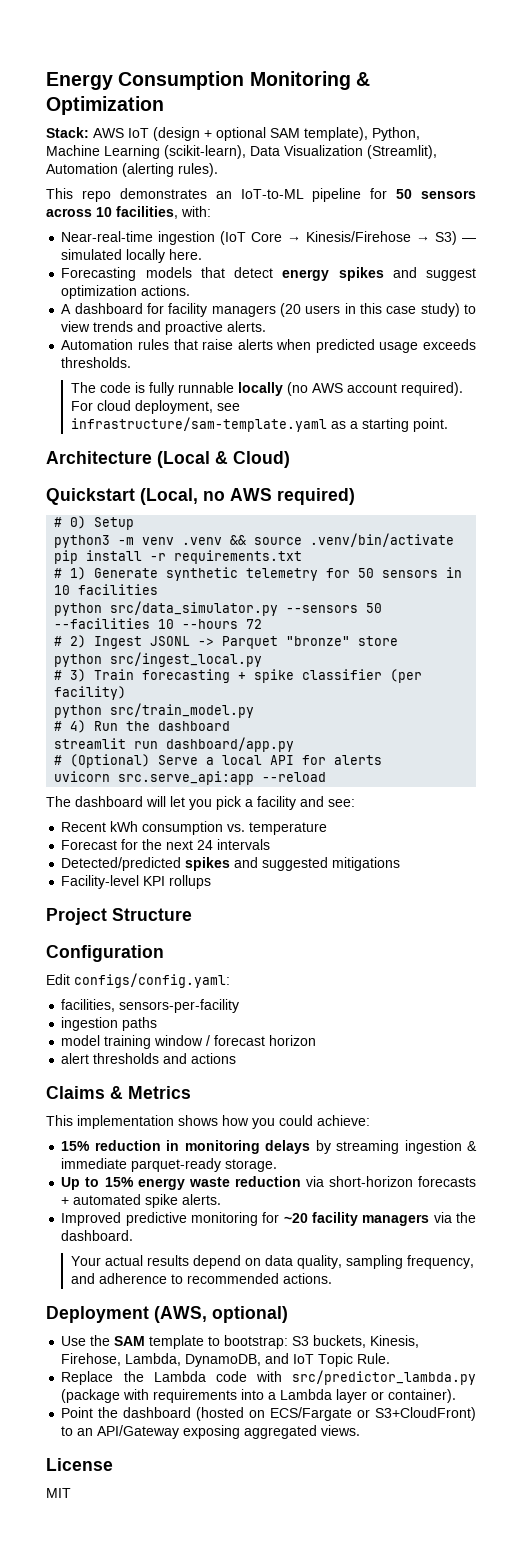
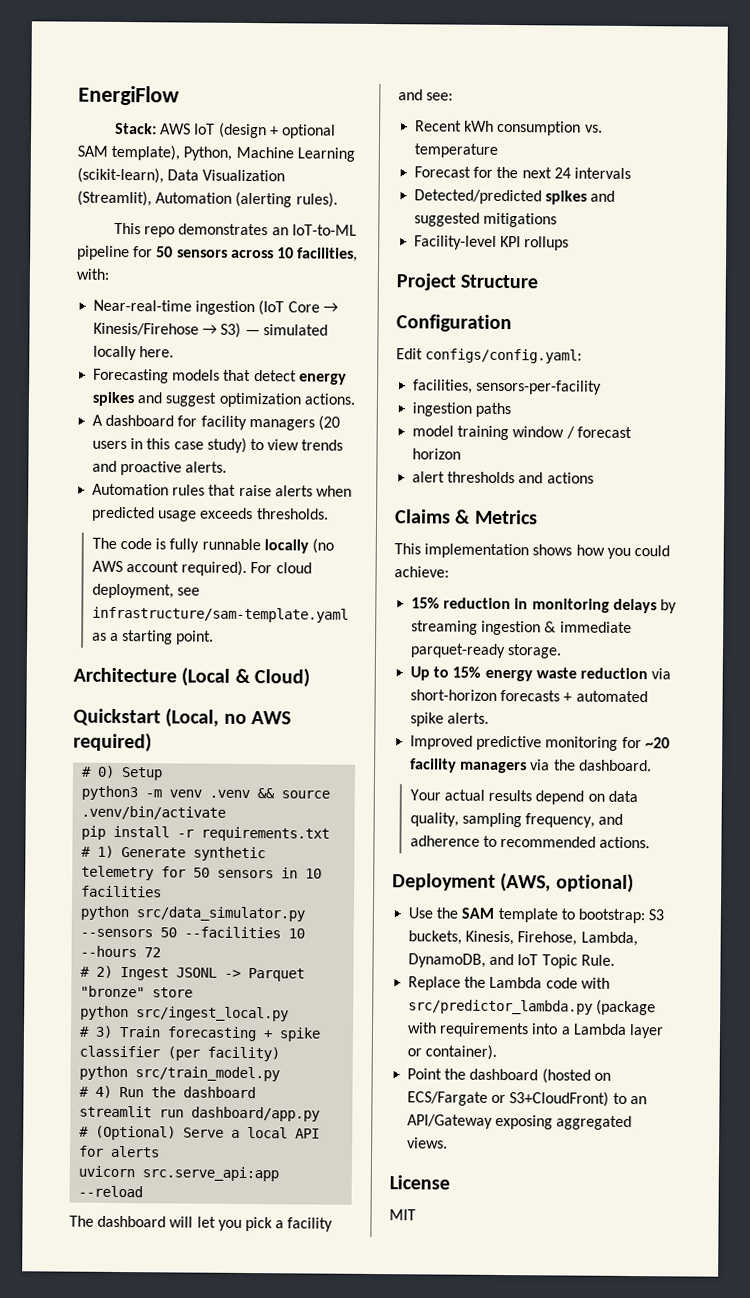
[46,71,370,90] [46,96,164,115] Energy Consumption Monitoring & Optimization -> [78,85,180,106] EnergiFlow

